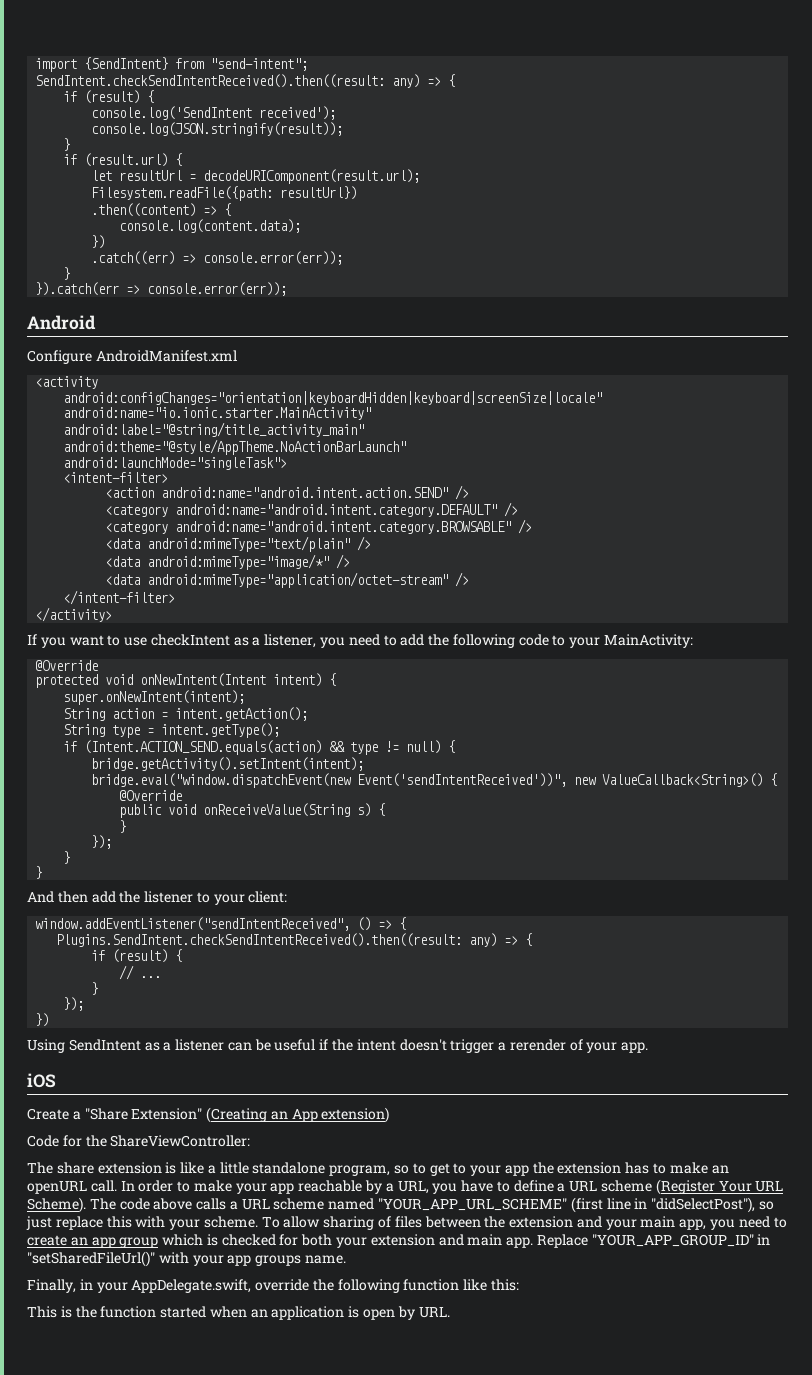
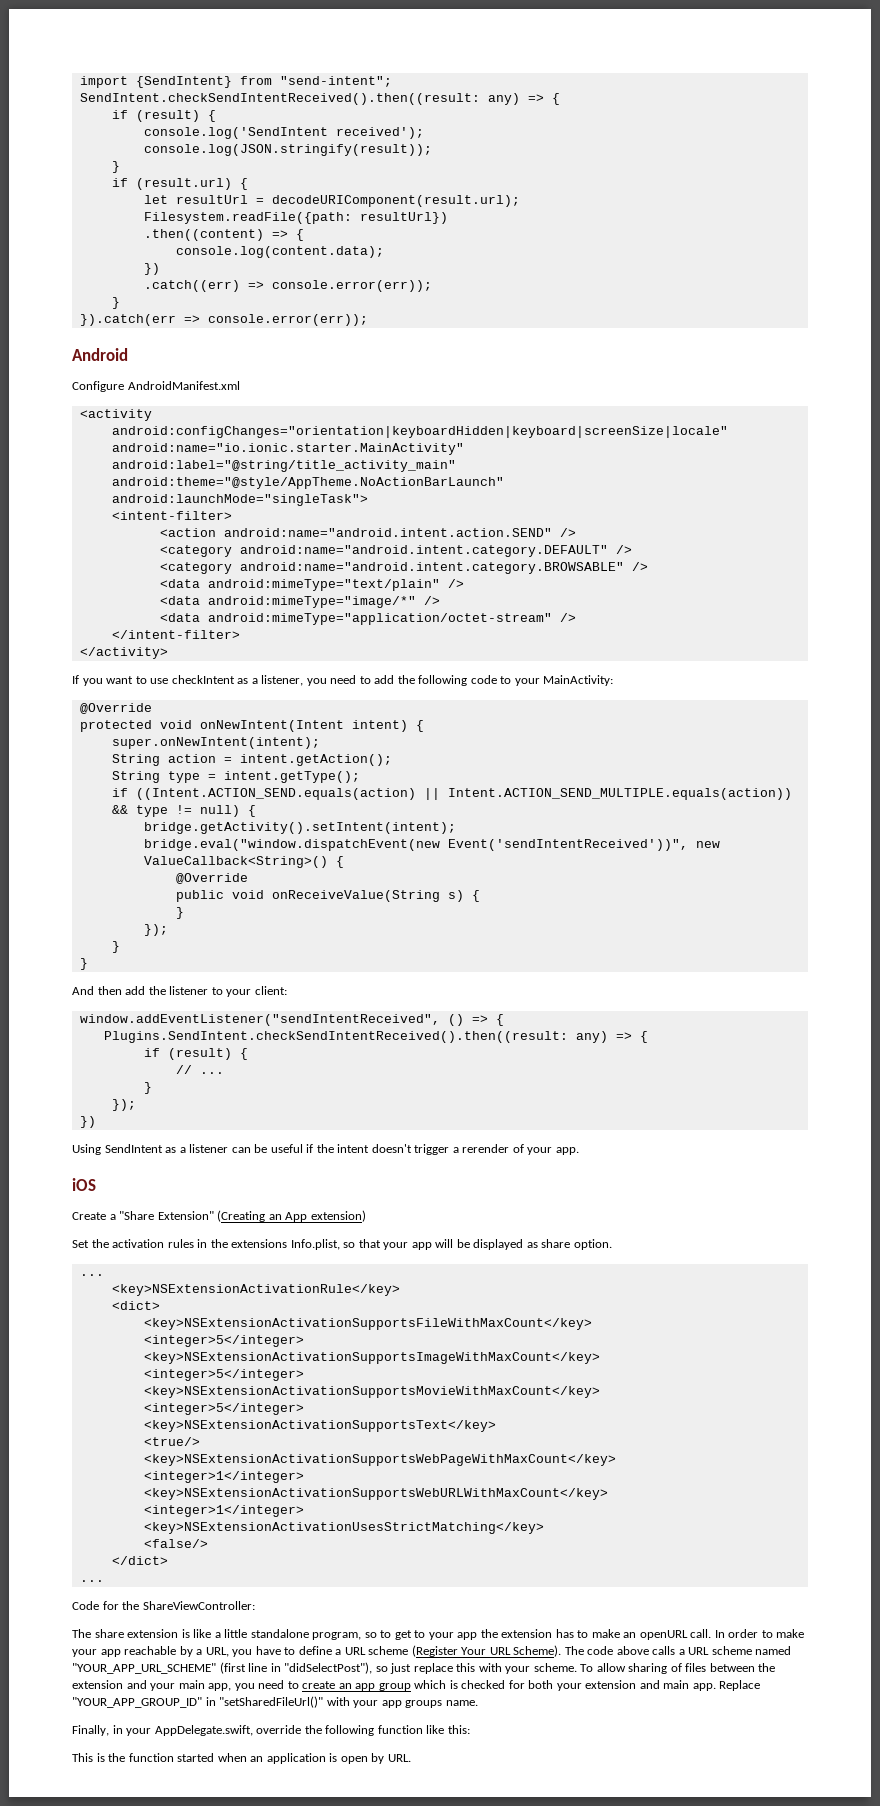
[84,740,323,755] (Intent.ACTION_SEND.equals(action) -> [135,788,792,800] ((Intent.ACTION_SEND.equals(action) || Intent.ACTION_SEND_MULTIPLE.equals(action))
(390, 1115) none -> [72,1239,612,1250] [79,1274,104,1276] [111,1284,400,1296] [111,1301,160,1310] [143,1318,592,1330] [143,1335,304,1347] [143,1352,600,1364] [143,1369,304,1381] [143,1386,600,1398] [143,1403,304,1415] [143,1420,496,1432] [143,1437,200,1446] [143,1454,616,1466] [143,1471,304,1483] [143,1488,608,1500] [143,1505,304,1517] [143,1522,544,1534] [143,1539,208,1548] [111,1556,168,1565] [79,1580,104,1582] // Set the activation rules in the extensions Info.plist, so that your app will be displayed as share option. // ... // <key>NSExtensionActivationRule</key> // <dict> // <key>NSExtensionActivationSupportsFileWithMaxCount</key> // <integer>5</integer> // <key>NSExtensionActivationSupportsImageWithMaxCount</key> // <integer>5</integer> // <key>NSExtensionActivationSupportsMovieWithMaxCount</key> // <integer>5</integer> // <key>NSExtensionActivationSupportsText</key> // <true/> // <key>NSExtensionActivationSupportsWebPageWithMaxCount</key> // <integer>1</integer> // <key>NSExtensionActivationSupportsWebURLWithMaxCount</key> // <integer>1</integer> // <key>NSExtensionActivationUsesStrictMatching</key> // <false/> // </dict> // ...

